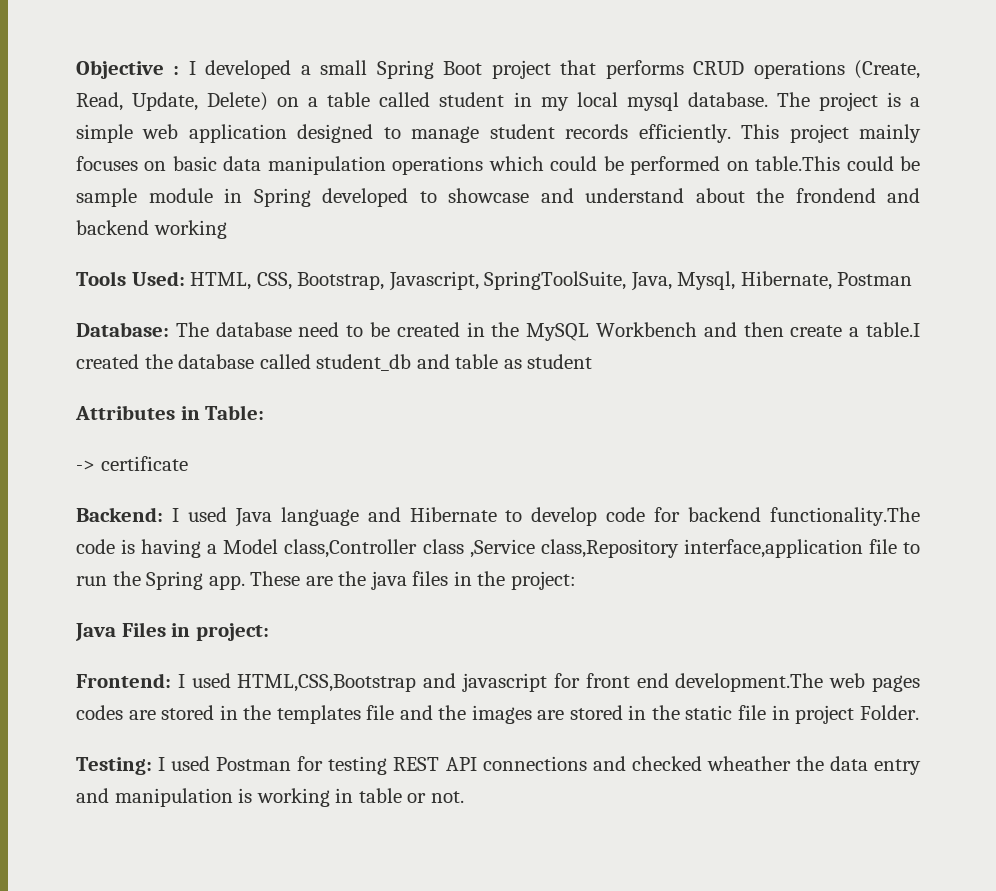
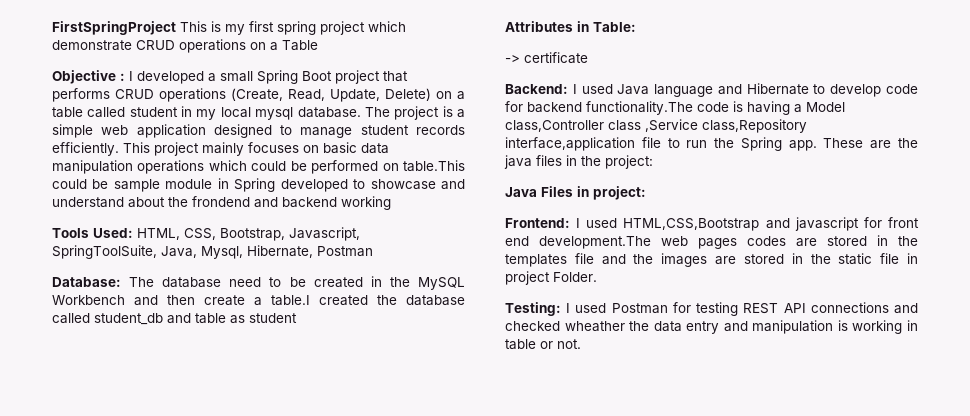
(76, 69) none -> [52,21,406,35] [52,39,318,53] FirstSpringProject This is my first spring project which demonstrate CRUD operations on a Table //

